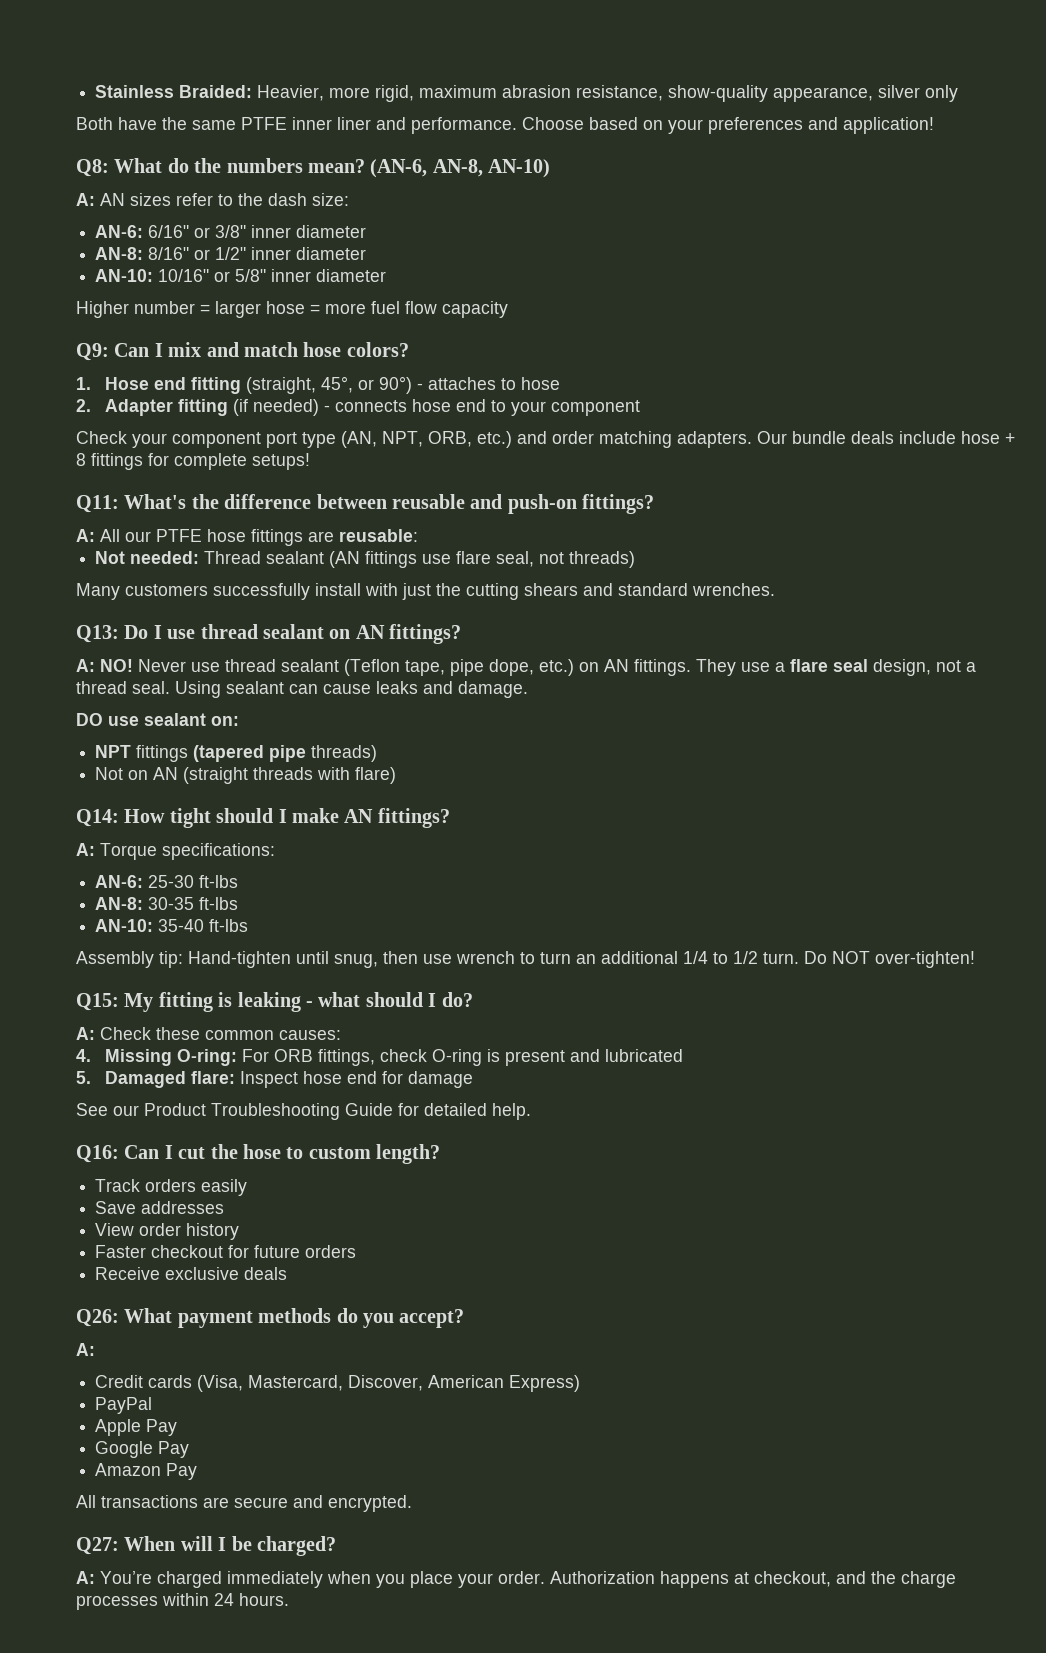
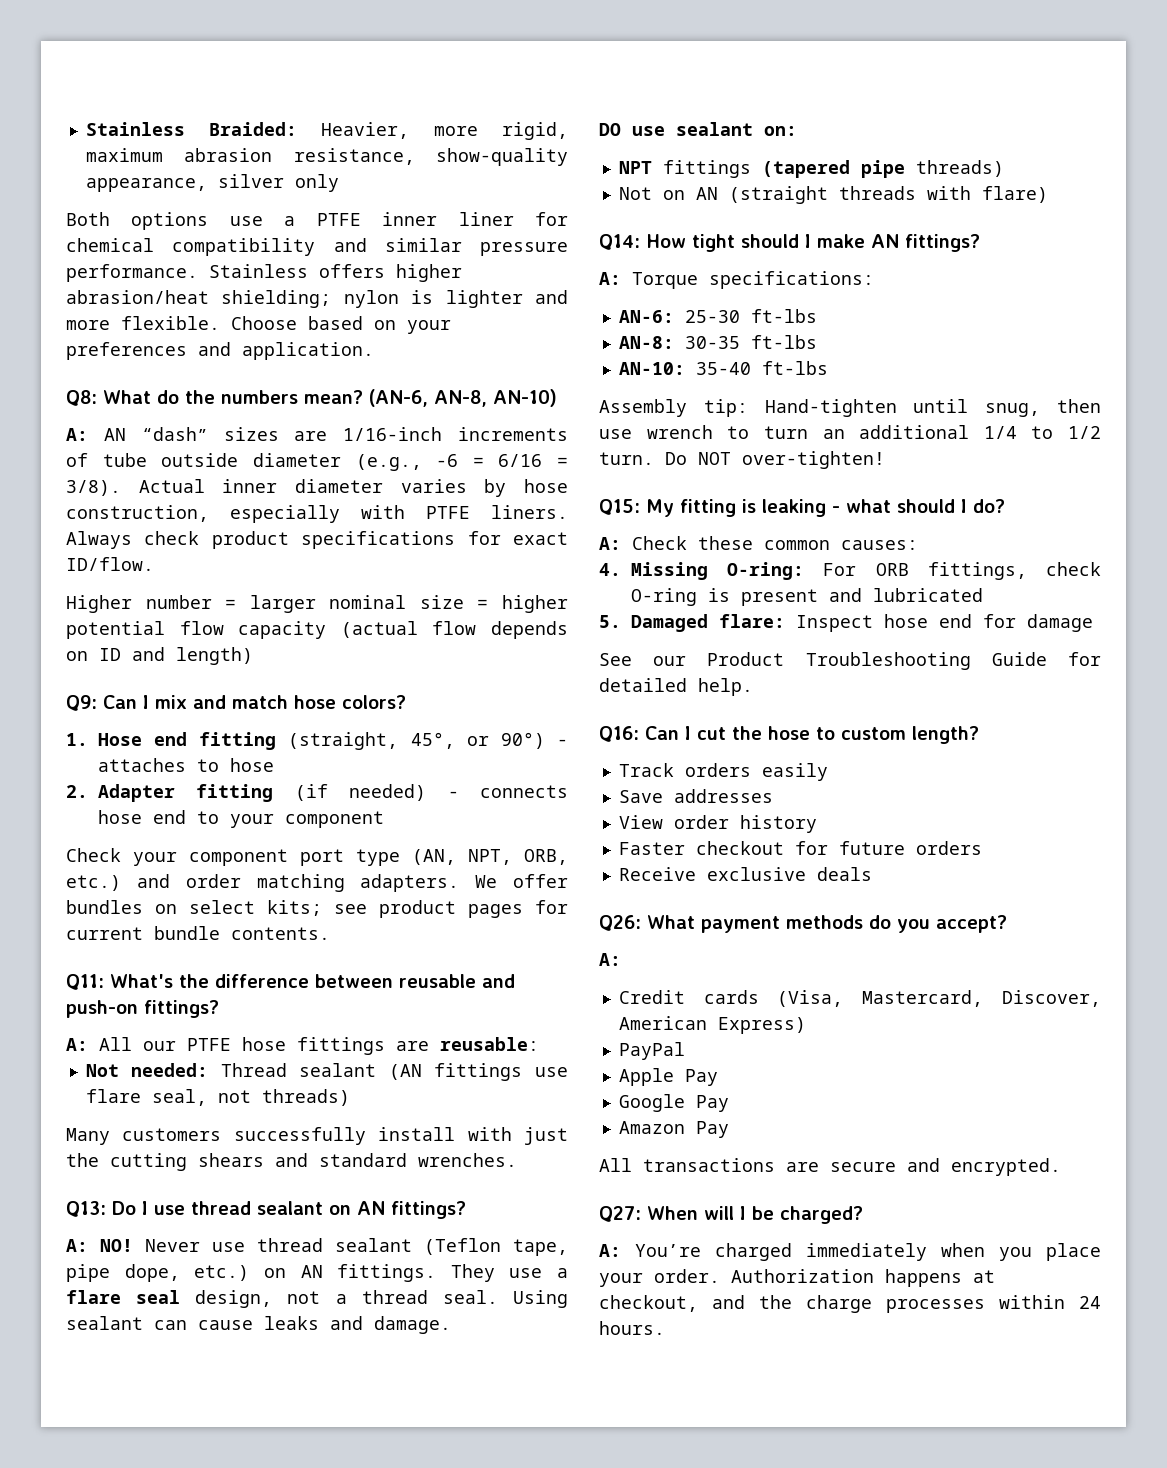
[118,117,517,134] have the same PTFE inner liner and performance. -> [131,212,569,230] [66,238,568,256] [66,264,462,282] [66,290,568,308] [66,316,220,330] options use a PTFE inner liner for chemical compatibility and similar pressure performance. Stainless offers higher abrasion/heat shielding; nylon is lighter and more flexible.
[843,117,934,134] application! -> [242,342,374,360] application.
[130,193,349,206] [95,225,367,238] [95,247,367,260] [95,269,387,282] [76,301,508,318] sizes refer to the dash size: // AN-6: 6/16" or 3/8" inner diameter // AN-8: 8/16" or 1/2" inner diameter // AN-10: 10/16" or 5/8" inner diameter // Higher number = larger hose = more fuel flow capacity -> [141,427,568,441] [66,453,568,471] [66,479,568,497] [66,505,568,523] [66,531,568,549] [66,557,154,571] [66,595,568,613] [66,621,568,639] [66,647,253,665] “dash” sizes are 1/16-inch increments of tube outside diameter (e.g., -6 = 6/16 = 3/8). Actual inner diameter varies by hose construction, especially with PTFE liners. Always check product specifications for exact ID/flow. // Higher number = larger nominal size = higher potential flow capacity (actual flow depends on ID and length)
[757,431,1015,444] [76,453,310,470] Our bundle deals include hose + 8 fittings for complete setups! -> [475,874,568,888] [66,900,568,918] [66,926,330,940] We offer bundles on select kits; see product pages for current bundle contents.

